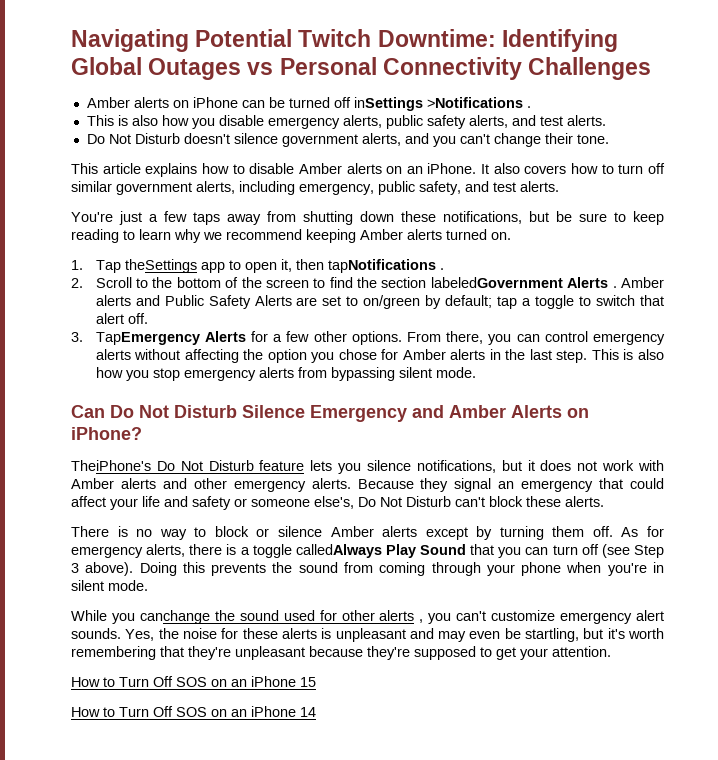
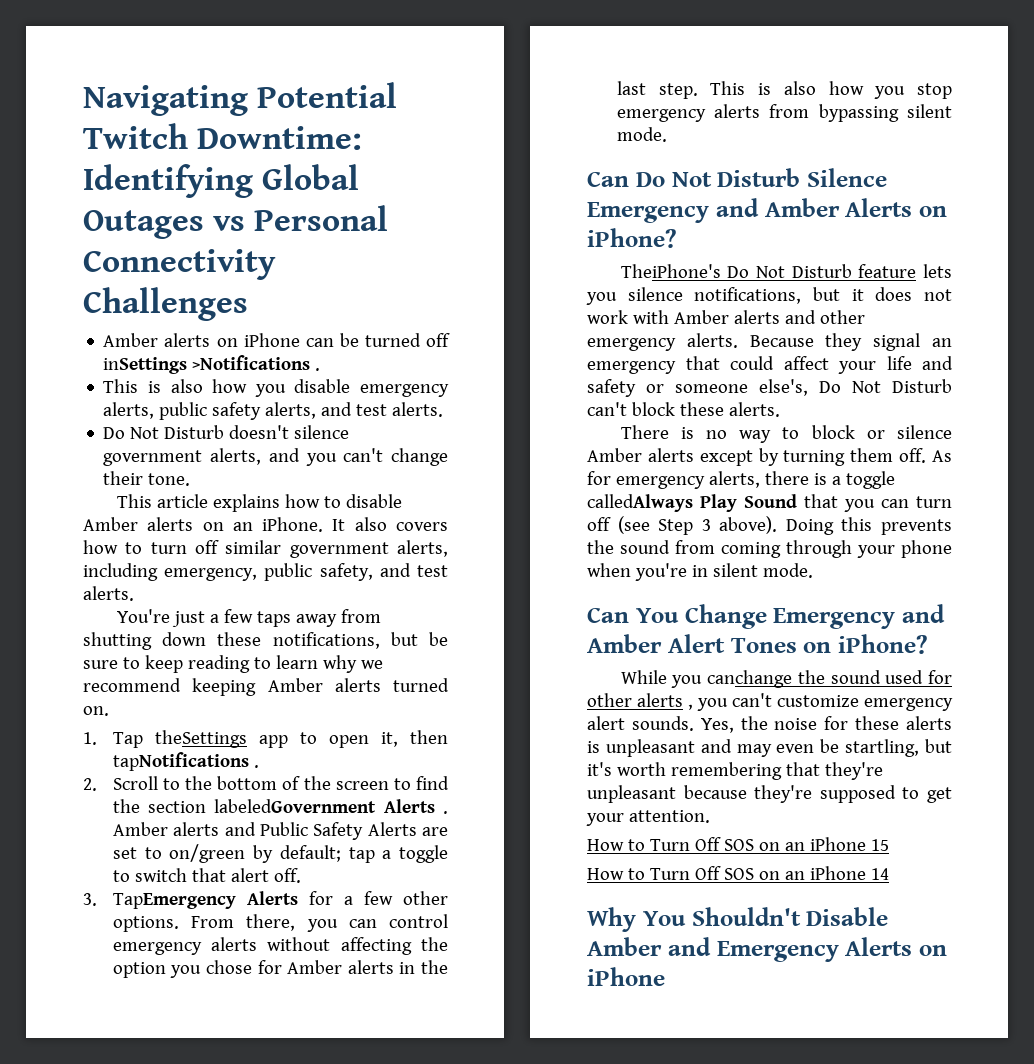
(148, 585) none -> [587,604,945,629] [587,634,928,654] // Can You Change Emergency and Amber Alert Tones on iPhone?
(316, 712) none -> [587,907,889,932] [587,937,947,962] [587,967,665,986] // Why You Shouldn't Disable Amber and Emergency Alerts on iPhone

